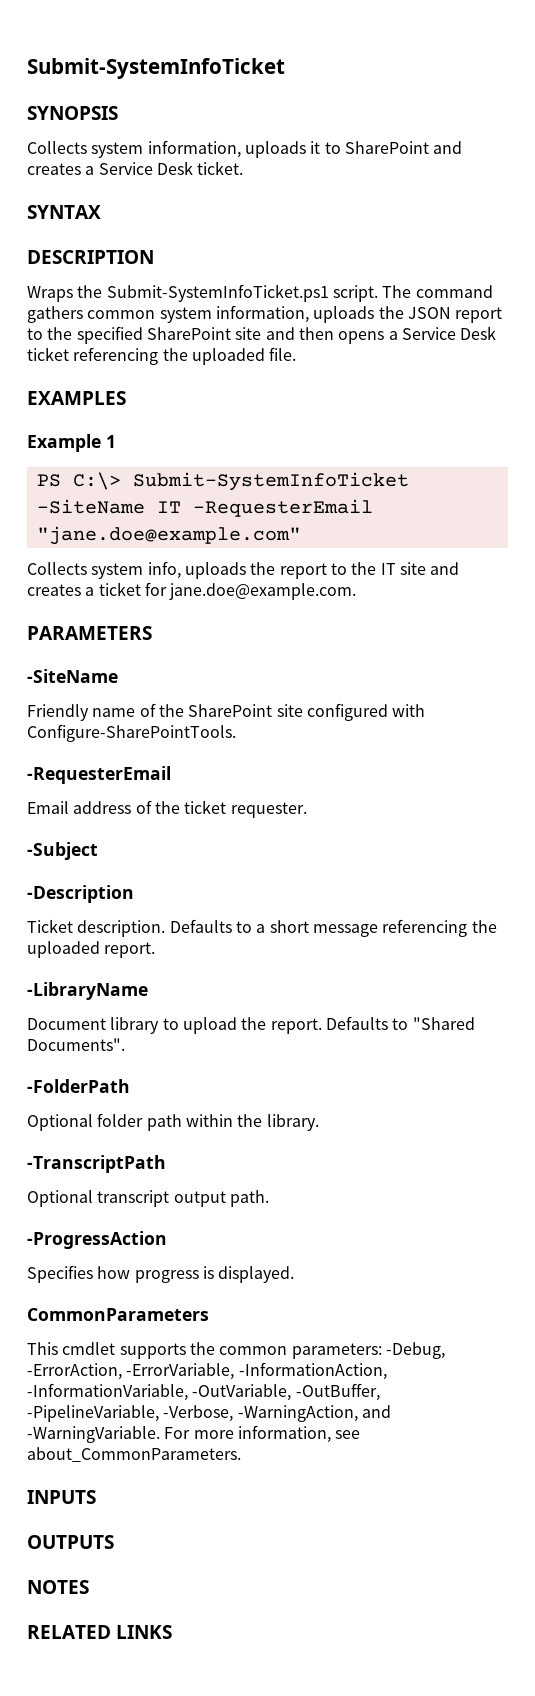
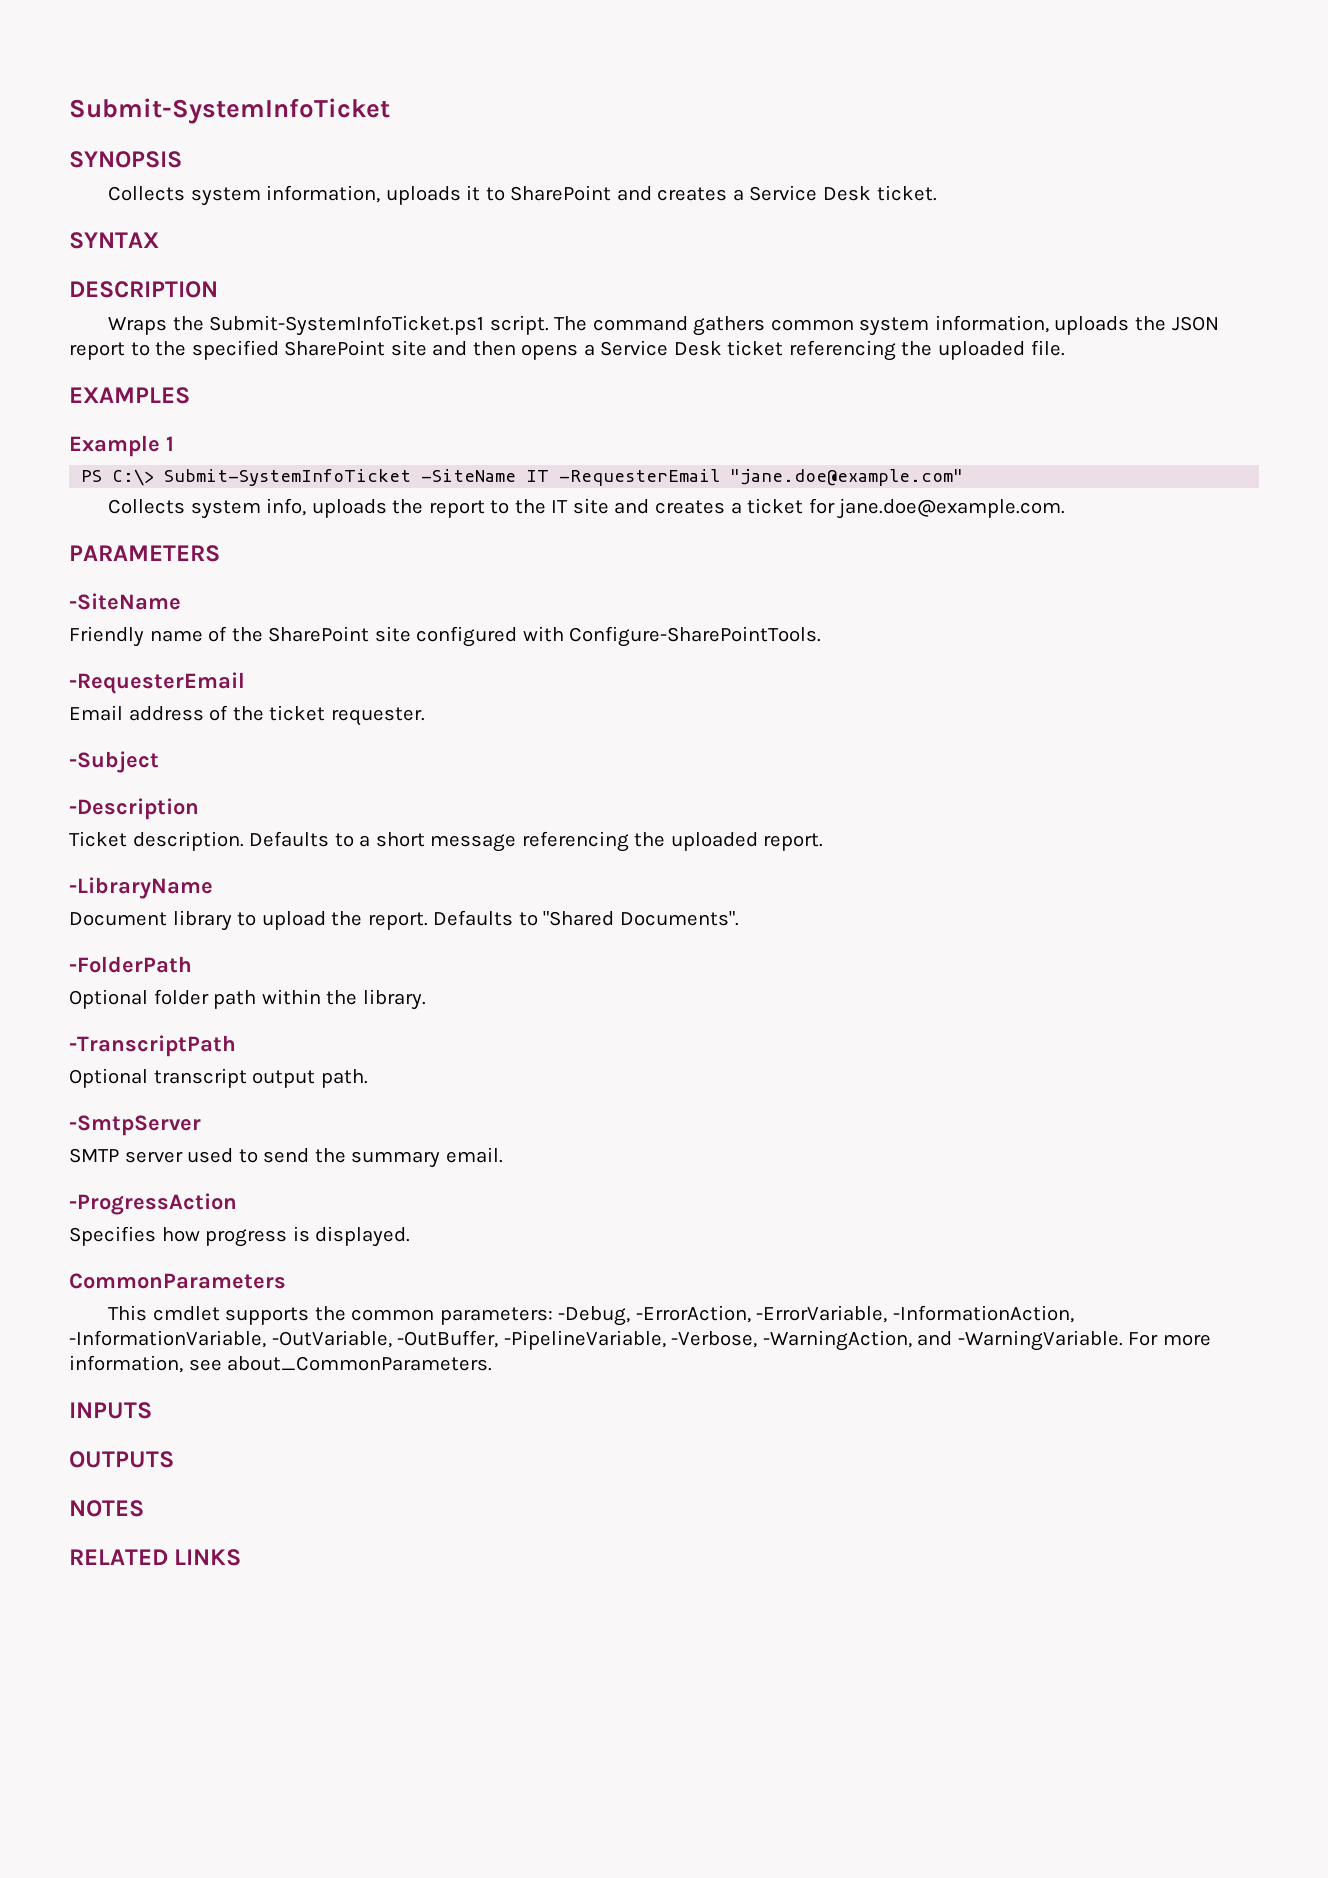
(269, 1198) none -> [69,1115,201,1136] [69,1147,503,1168] // -SmtpServer // SMTP server used to send the summary email.

